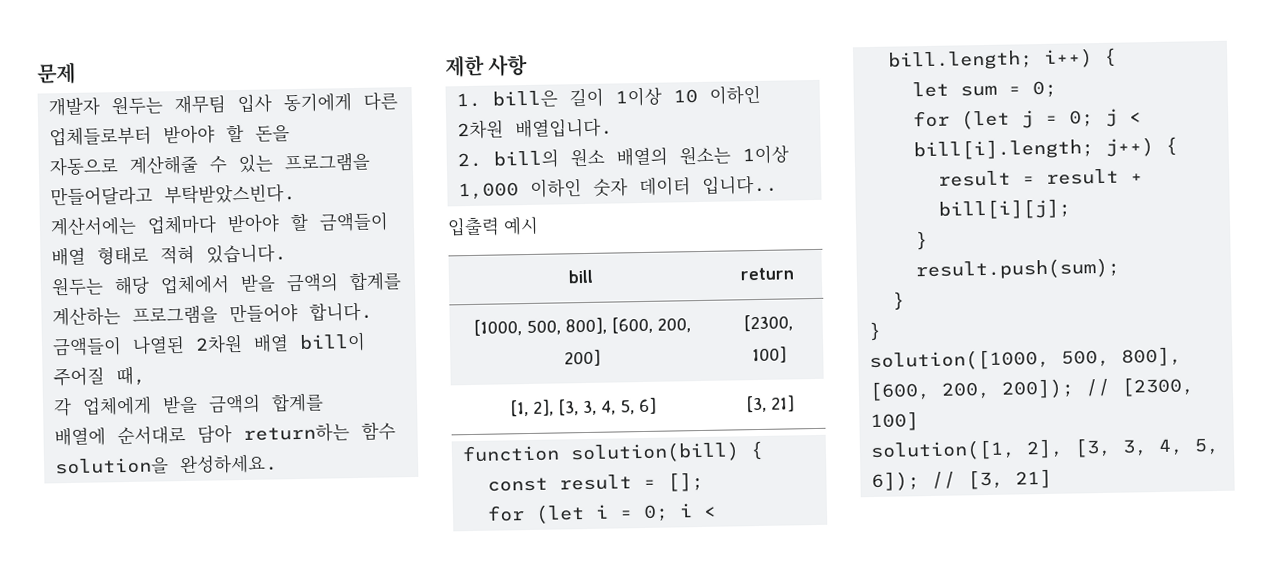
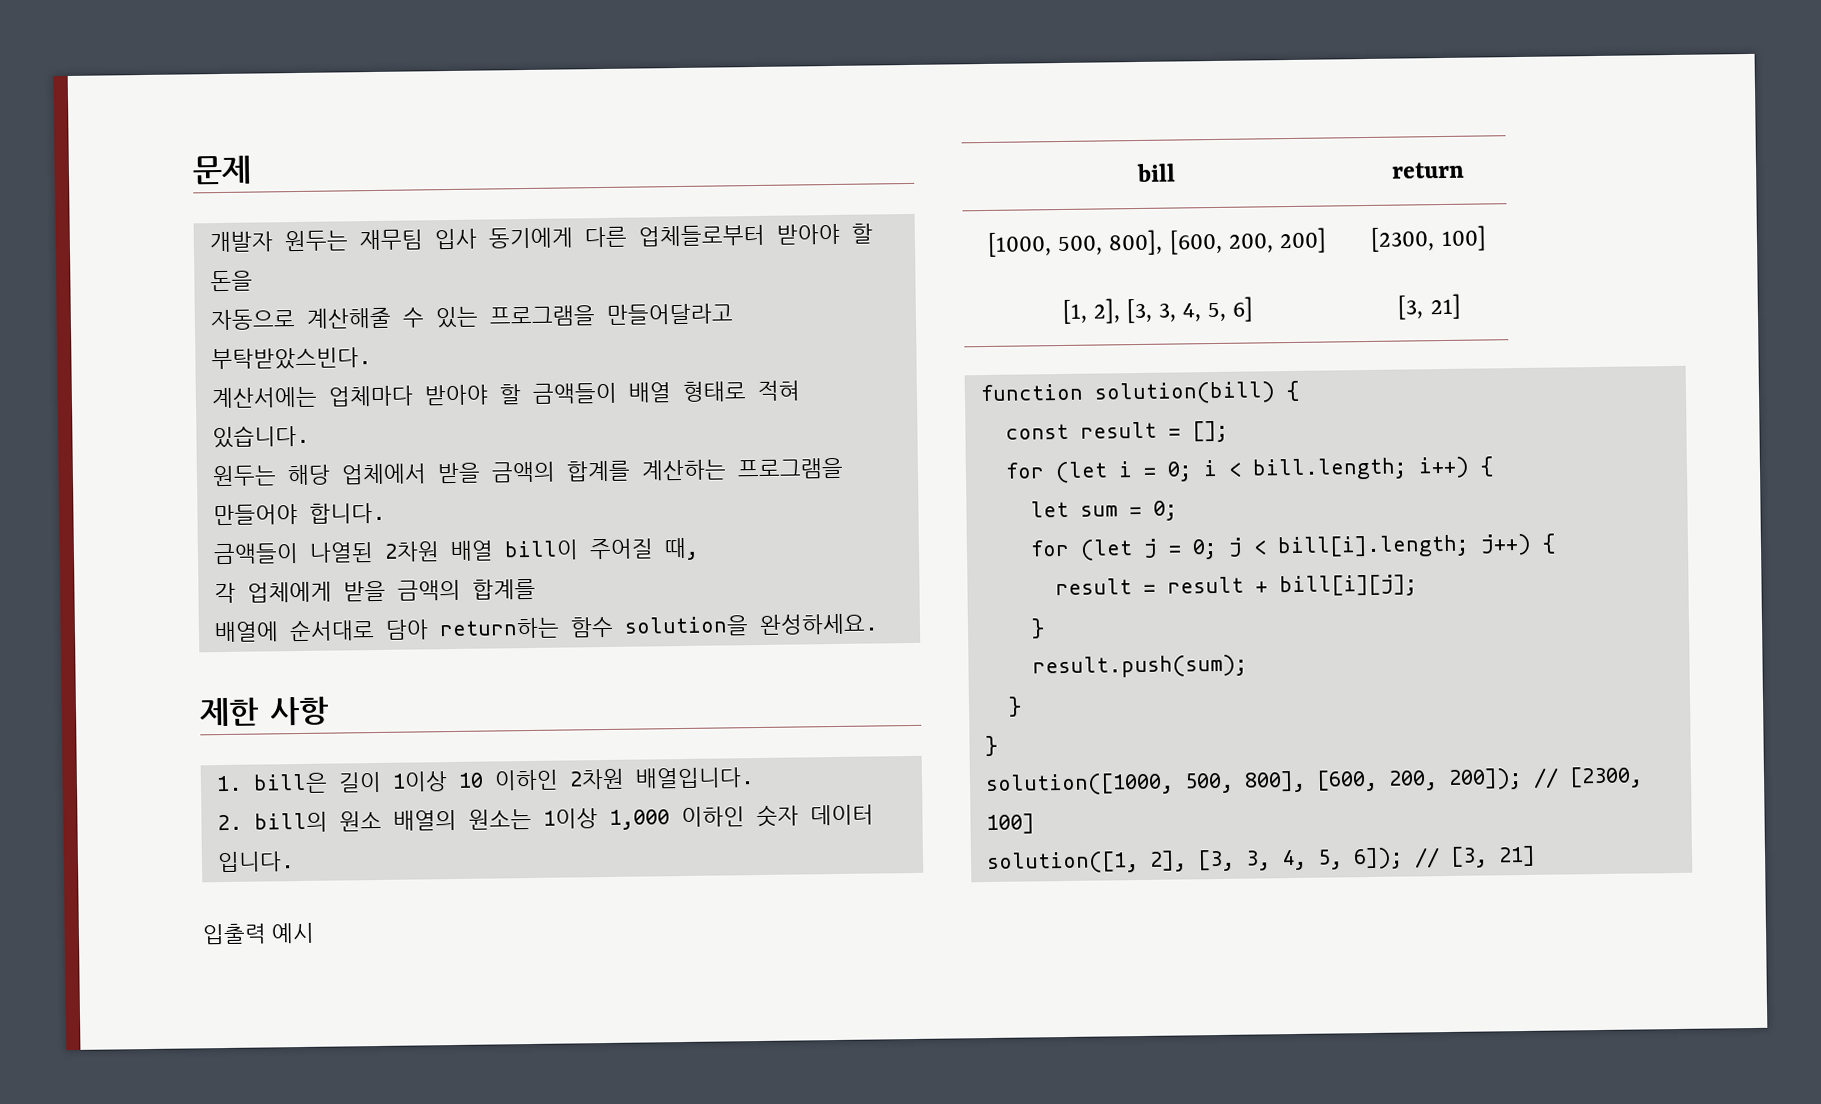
[701,174,778,195] 입니다.. -> [216,851,295,873] 입니다.

